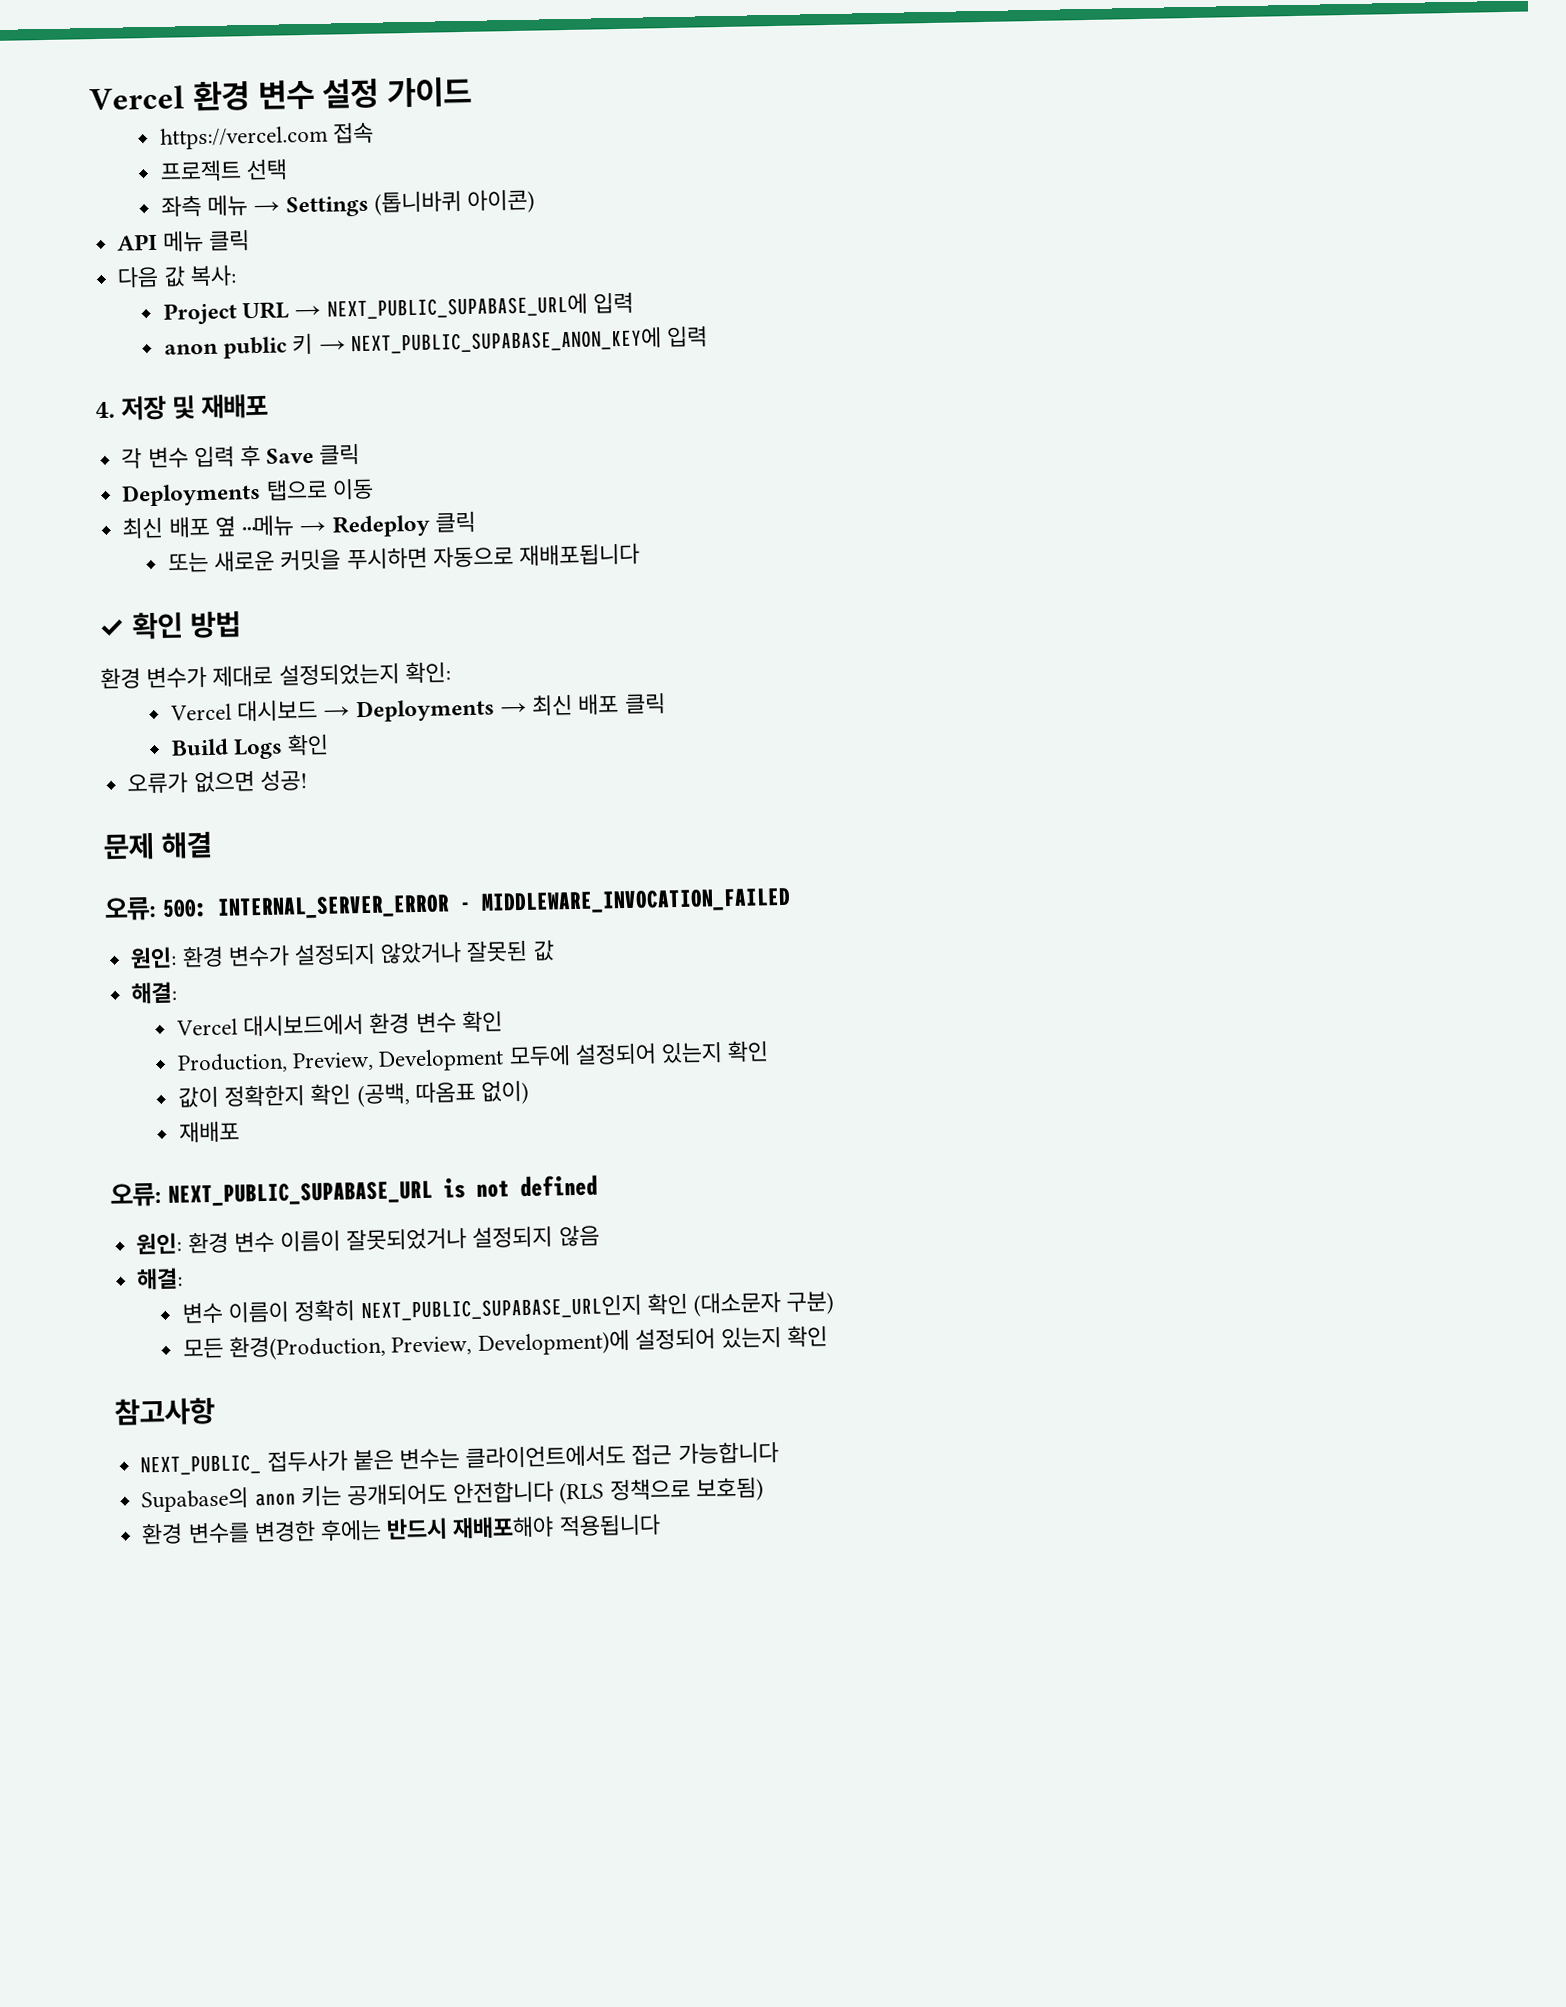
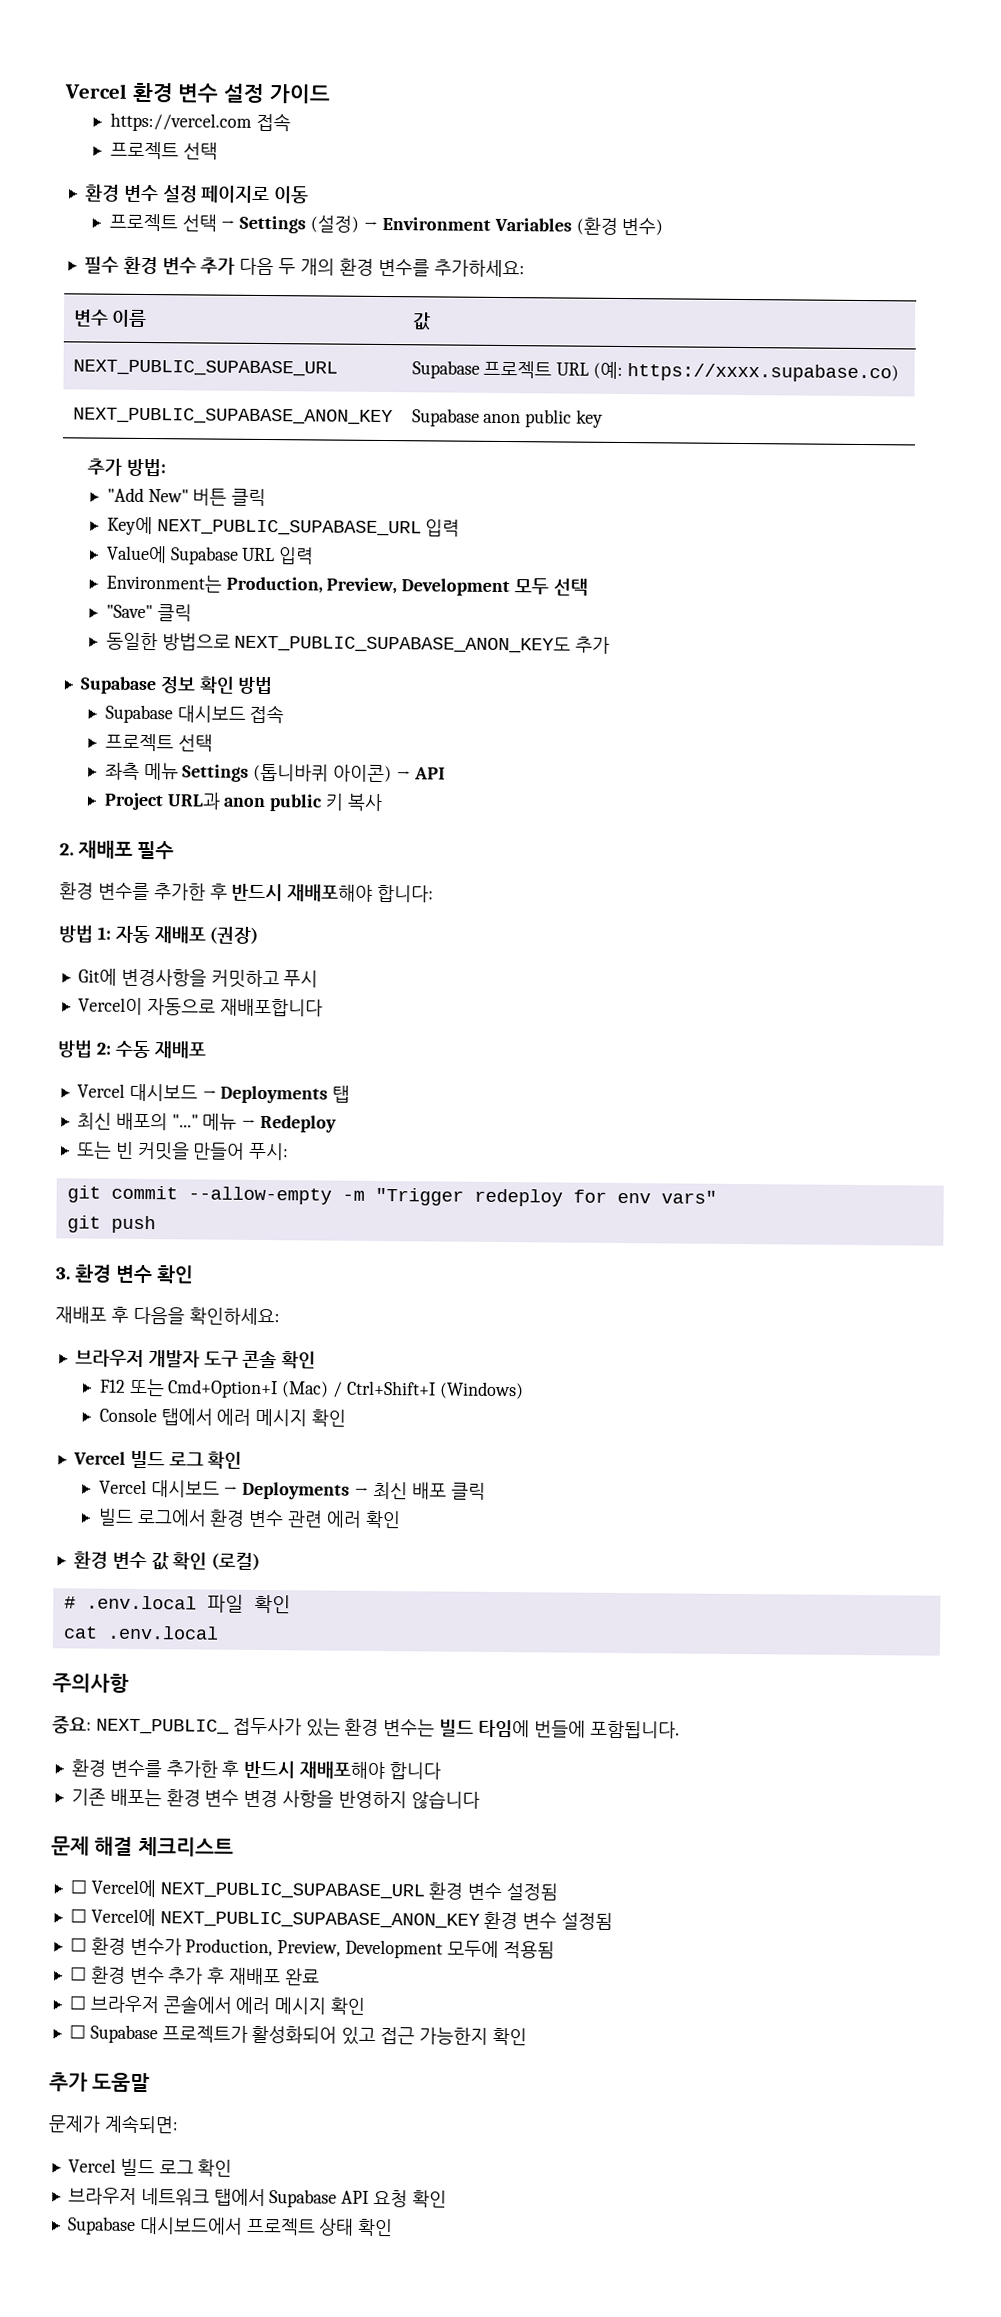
(289, 169) none -> [84,184,310,204] [108,213,664,236] [83,256,525,278] [72,309,148,328] [411,312,431,331] [72,359,338,377] [411,360,900,383] [72,407,393,426] [411,408,604,428] [86,458,166,477] [106,487,267,507] [106,516,461,537] [105,545,315,565] [105,574,588,597] [105,604,192,622] [105,632,611,654] [79,676,274,695] [104,704,285,724] [104,733,213,752] // 환경 변수 설정 페이지로 이동 // 프로젝트 선택 → Settings (설정) → Environment Variables (환경 변수) // 필수 환경 변수 추가 다음 두 개의 환경 변수를 추가하세요: // 변수 이름 | 값 // NEXT_PUBLIC_SUPABASE_URL | Supabase 프로젝트 URL (예: https://xxxx.supabase.co) // NEXT_PUBLIC_SUPABASE_ANON_KEY | Supabase anon public key // 추가 방법: // "Add New" 버튼 클릭 // Key에 NEXT_PUBLIC_SUPABASE_URL 입력 // Value에 Supabase URL 입력 // Environment는 Production, Preview, Development 모두 선택 // "Save" 클릭 // 동일한 방법으로 NEXT_PUBLIC_SUPABASE_ANON_KEY도 추가 // Supabase 정보 확인 방법 // Supabase 대시보드 접속 // 프로젝트 선택
[253,201,281,214] → -> (179, 771) none
[117,229,250,252] [117,264,237,288] [163,291,634,325] [164,325,709,359] [95,393,269,421] [121,443,361,469] [121,477,374,507] [122,515,256,539] // API 메뉴 클릭 // 다음 값 복사: // Project URL → NEXT_PUBLIC_SUPABASE_URL에 입력 // anon public 키 → NEXT_PUBLIC_SUPABASE_ANON_KEY에 입력 // 4. 저장 및 재배포 // 각 변수 입력 후 Save 클릭 // Deployments 탭으로 이동 // 최신 배포 옆 ⋯ -> [395,767,445,780] [103,792,383,812] [59,840,175,860] [59,882,435,903] [58,925,259,944] [77,968,319,989] [77,997,323,1017] [57,1040,206,1059] [76,1083,351,1104] [76,1112,199,1131] → API // Project URL과 anon public 키 복사 // 2. 재배포 필수 // 환경 변수를 추가한 후 반드시 재배포해야 합니다: // 방법 1: 자동 재배포 (권장) // Git에 변경사항을 커밋하고 푸시 // Vercel이 자동으로 재배포합니다 // 방법 2: 수동 재배포 // Vercel 대시보드 → Deployments 탭 // 최신 배포의 "..."
[434,510,476,533] [168,542,641,573] [99,610,241,640] [100,661,451,690] 클릭 // 또는 새로운 커밋을 푸시하면 자동으로 재배포됩니다 // ✓ 확인 방법 // 환경 변수가 제대로 설정되었는지 확인: -> [75,1141,290,1161] [66,1185,717,1207] [66,1215,156,1234] [55,1264,195,1284] [55,1306,280,1326] [74,1349,317,1369] [99,1378,524,1400] [98,1407,347,1427] [72,1450,243,1469] // 또는 빈 커밋을 만들어 푸시: // git commit --allow-empty -m "Trigger redeploy for env vars" // git push // 3. 환경 변수 확인 // 재배포 후 다음을 확인하세요: // 브라우저 개발자 도구 콘솔 확인 // F12 또는 Cmd+Option+I (Mac) / Ctrl+Shift+I (Windows) // Console 탭에서 에러 메시지 확인 // Vercel 빌드 로그 확인
[171,733,330,760] [127,769,308,794] [103,830,213,861] [104,887,792,921] [130,939,555,969] [131,981,178,1005] [176,1010,503,1037] [177,1040,770,1074] [178,1079,530,1108] [179,1120,241,1143] [110,1174,599,1207] [136,1224,600,1255] [136,1267,184,1291] [182,1291,835,1324] [183,1325,829,1361] [114,1396,215,1426] [140,1441,779,1476] [141,1476,764,1513] [141,1513,661,1545] Build Logs 확인 // 오류가 없으면 성공! // 문제 해결 // 오류: 500: INTERNAL_SERVER_ERROR - MIDDLEWARE_INVOCATION_FAILED // 원인: 환경 변수가 설정되지 않았거나 잘못된 값 // 해결: // Vercel 대시보드에서 환경 변수 확인 // Production, Preview, Development 모두에 설정되어 있는지 확인 // 값이 정확한지 확인 (공백, 따옴표 없이) // 재배포 // 오류: NEXT_PUBLIC_SUPABASE_URL is not defined // 원인: 환경 변수 이름이 잘못되었거나 설정되지 않음 // 해결: // 변수 이름이 정확히 NEXT_PUBLIC_SUPABASE_URL인지 확인 (대소문자 구분) // 모든 환경(Production, Preview, Development)에 설정되어 있는지 확인 // 참고사항 // NEXT_PUBLIC_ 접두사가 붙은 변수는 클라이언트에서도 접근 가능합니다 // Supabase의 anon 키는 공개되어도 안전합니다 (RLS 정책으로 보호됨) // 환경 변수를 변경한 후에는 반드시 재배포해야 적용됩니다 -> [97,1508,401,1529] [72,1551,261,1571] [63,1594,291,1614] [62,1625,219,1640] [52,1673,129,1693] [52,1716,680,1739] [70,1759,441,1780] [70,1788,480,1809] [51,1836,234,1857] [69,1879,559,1901] [69,1908,614,1930] [69,1937,555,1959] [69,1966,320,1986] [68,1995,366,2015] [68,2024,527,2046] [49,2072,151,2093] [48,2114,178,2134] [67,2158,233,2177] [67,2187,447,2208] [66,2216,394,2237] 빌드 로그에서 환경 변수 관련 에러 확인 // 환경 변수 값 확인 (로컬) // # .env.local 파일 확인 // cat .env.local // 주의사항 // 중요: NEXT_PUBLIC_ 접두사가 있는 환경 변수는 빌드 타임에 번들에 포함됩니다. // 환경 변수를 추가한 후 반드시 재배포해야 합니다 // 기존 배포는 환경 변수 변경 사항을 반영하지 않습니다 // 문제 해결 체크리스트 // ☐ Vercel에 NEXT_PUBLIC_SUPABASE_URL 환경 변수 설정됨 // ☐ Vercel에 NEXT_PUBLIC_SUPABASE_ANON_KEY 환경 변수 설정됨 // ☐ 환경 변수가 Production, Preview, Development 모두에 적용됨 // ☐ 환경 변수 추가 후 재배포 완료 // ☐ 브라우저 콘솔에서 에러 메시지 확인 // ☐ Supabase 프로젝트가 활성화되어 있고 접근 가능한지 확인 // 추가 도움말 // 문제가 계속되면: // Vercel 빌드 로그 확인 // 브라우저 네트워크 탭에서 Supabase API 요청 확인 // Supabase 대시보드에서 프로젝트 상태 확인

